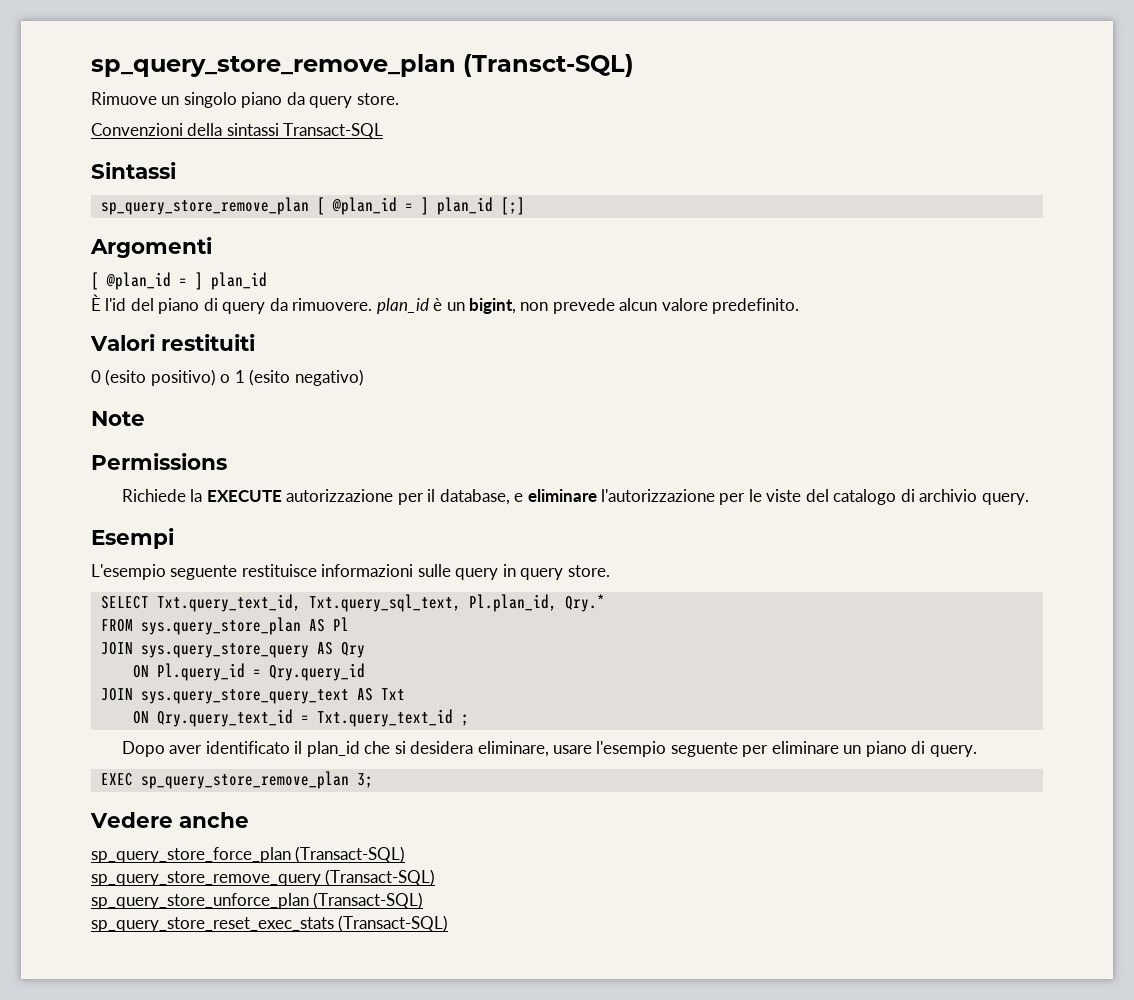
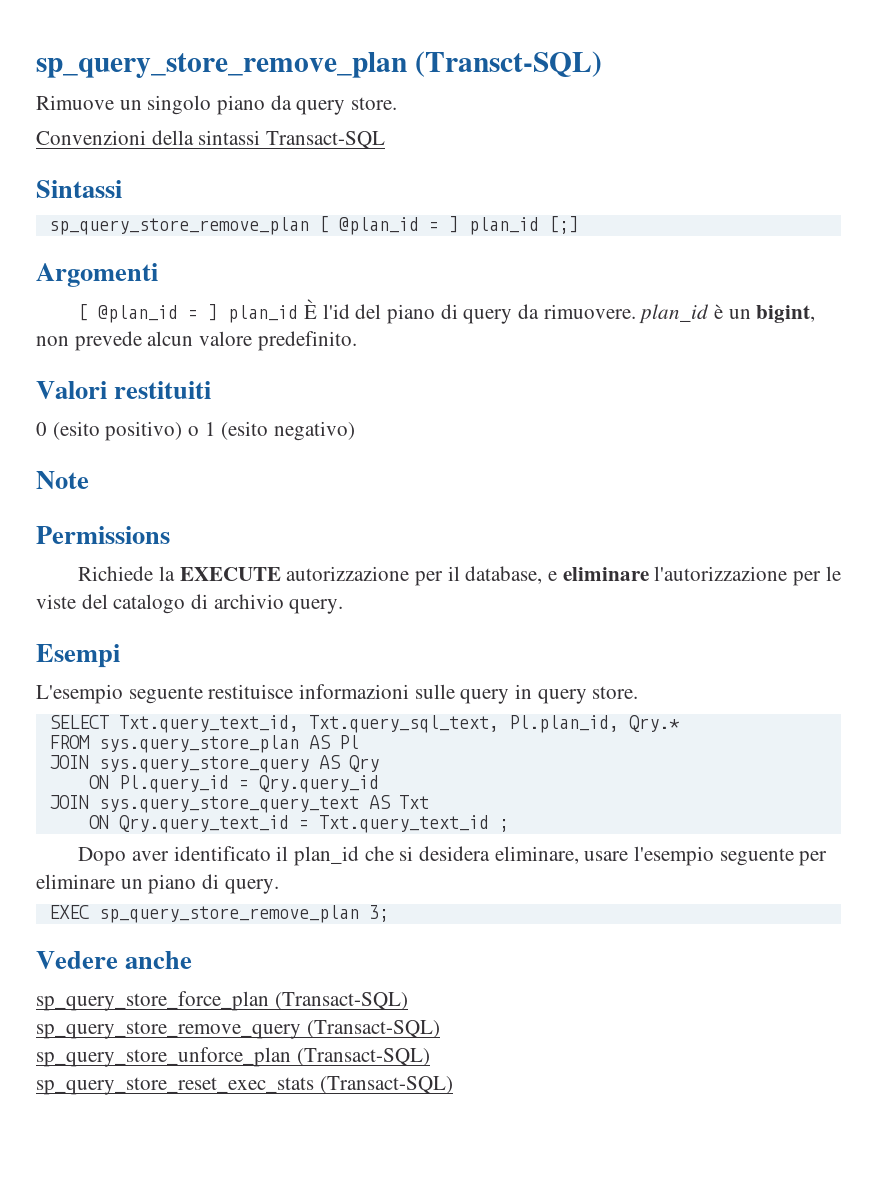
(267, 281) // -> (299, 314) none

